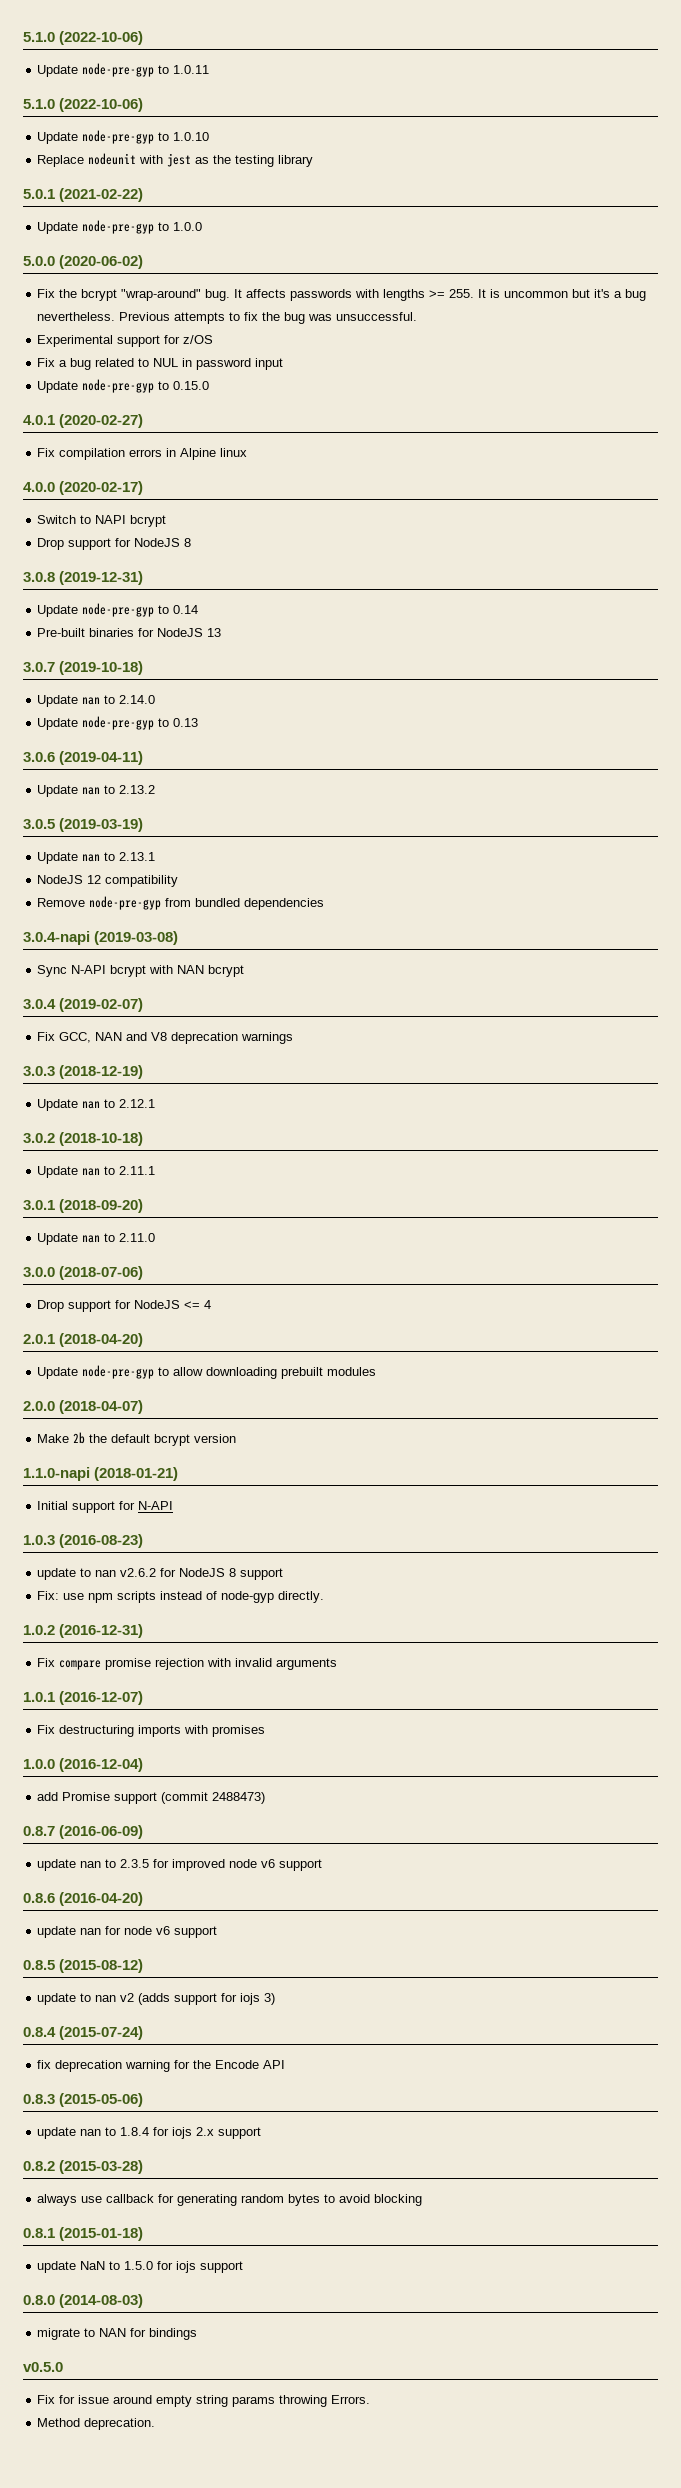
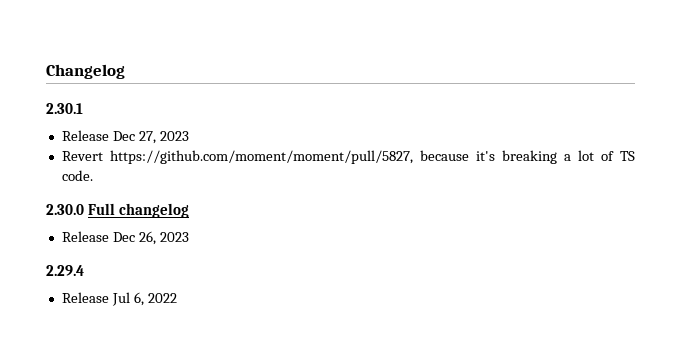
[23,31,144,45] [37,63,210,77] [23,98,144,112] [37,130,210,144] [37,153,314,167] [23,188,144,202] [37,220,203,234] [23,255,144,269] [37,289,647,301] [37,312,418,324] [37,335,214,347] [37,358,284,370] [37,379,210,393] [23,414,144,428] [37,448,248,460] [23,481,144,495] [37,515,167,527] [37,538,192,550] [23,571,144,585] [37,603,199,617] [37,628,222,637] [23,661,144,675] [37,695,156,707] [37,716,199,730] [23,751,144,765] [37,785,156,797] [23,818,144,832] [37,852,156,864] [37,875,179,887] [37,896,325,910] [23,931,179,945] [37,965,245,977] [23,998,144,1012] [37,1032,294,1044] [23,1065,144,1079] [37,1099,156,1111] [23,1132,144,1146] [37,1166,156,1178] [23,1199,144,1213] [37,1233,156,1245] [23,1266,144,1280] [37,1300,212,1312] [23,1333,144,1347] [37,1365,377,1379] [23,1400,144,1414] [37,1432,237,1446] [23,1467,179,1481] [37,1501,174,1513] [23,1534,144,1548] [37,1568,284,1580] [37,1591,325,1603] [23,1624,144,1638] [37,1658,338,1670] [23,1691,144,1705] [37,1725,266,1737] [23,1758,144,1772] [37,1792,266,1804] [23,1825,144,1839] [37,1859,323,1871] [23,1892,144,1906] [37,1926,218,1938] [23,1959,144,1973] [37,1993,276,2005] [23,2026,144,2040] [37,2060,286,2072] [23,2093,144,2107] [37,2127,262,2139] [23,2160,144,2174] [37,2194,423,2206] [23,2227,144,2241] [37,2261,244,2273] [23,2294,144,2308] [37,2328,198,2340] [23,2362,63,2372] [37,2395,371,2407] [37,2418,156,2430] 5.1.0 (2022-10-06) // Update node-pre-gyp to 1.0.11 // 5.1.0 (2022-10-06) // Update node-pre-gyp to 1.0.10 // Replace nodeunit with jest as the testing library // 5.0.1 (2021-02-22) // Update node-pre-gyp to 1.0.0 // 5.0.0 (2020-06-02) // Fix the bcrypt "wrap-around" bug. It affects passwords with lengths >= 255. It is uncommon but it's a bug nevertheless. Previous attempts to fix the bug was unsuccessful. // Experimental support for z/OS // Fix a bug related to NUL in password input // Update node-pre-gyp to 0.15.0 // 4.0.1 (2020-02-27) // Fix compilation errors in Alpine linux // 4.0.0 (2020-02-17) // Switch to NAPI bcrypt // Drop support for NodeJS 8 // 3.0.8 (2019-12-31) // Update node-pre-gyp to 0.14 // Pre-built binaries for NodeJS 13 // 3.0.7 (2019-10-18) // Update nan to 2.14.0 // Update node-pre-gyp to 0.13 // 3.0.6 (2019-04-11) // Update nan to 2.13.2 // 3.0.5 (2019-03-19) // Update nan to 2.13.1 // NodeJS 12 compatibility // Remove node-pre-gyp from bundled dependencies // 3.0.4-napi (2019-03-08) // Sync N-API bcrypt with NAN bcrypt // 3.0.4 (2019-02-07) // Fix GCC, NAN and V8 deprecation warnings // 3.0.3 (2018-12-19) // Update nan to 2.12.1 // 3.0.2 (2018-10-18) // Update nan to 2.11.1 // 3.0.1 (2018-09-20) // Update nan to 2.11.0 // 3.0.0 (2018-07-06) // Drop support for NodeJS <= 4 // 2.0.1 (2018-04-20) // Update node-pre-gyp to allow downloading prebuilt modules // 2.0.0 (2018-04-07) // Make 2b the default bcrypt version // 1.1.0-napi (2018-01-21) // Initial support for N-API // 1.0.3 (2016-08-23) // update to nan v2.6.2 for NodeJS 8 support // Fix: use npm scripts instead of node-gyp directly. // 1.0.2 (2016-12-31) // Fix compare promise rejection with invalid arguments // 1.0.1 (2016-12-07) // Fix destructuring imports with promises // 1.0.0 (2016-12-04) // add Promise support (commit 2488473) // 0.8.7 (2016-06-09) // update nan to 2.3.5 for improved node v6 support // 0.8.6 (2016-04-20) // update nan for node v6 support // 0.8.5 (2015-08-12) // update to nan v2 (adds support for iojs 3) // 0.8.4 (2015-07-24) // fix deprecation warning for the Encode API // 0.8.3 (2015-05-06) // update nan to 1.8.4 for iojs 2.x support // 0.8.2 (2015-03-28) // always use callback for generating random bytes to avoid blocking // 0.8.1 (2015-01-18) // update NaN to 1.5.0 for iojs support // 0.8.0 (2014-08-03) // migrate to NAN for bindings // v0.5.0 // Fix for issue around empty string params throwing Errors. // Method deprecation. -> [46,64,125,79] [46,103,83,114] [61,130,189,144] [61,150,635,164] [61,170,93,181] [46,203,190,218] [61,231,189,245] [46,265,84,276] [61,292,177,306] Changelog // 2.30.1 // Release Dec 27, 2023 // Revert https://github.com/moment/moment/pull/5827, because it's breaking a lot of TS code. // 2.30.0 Full changelog // Release Dec 26, 2023 // 2.29.4 // Release Jul 6, 2022

